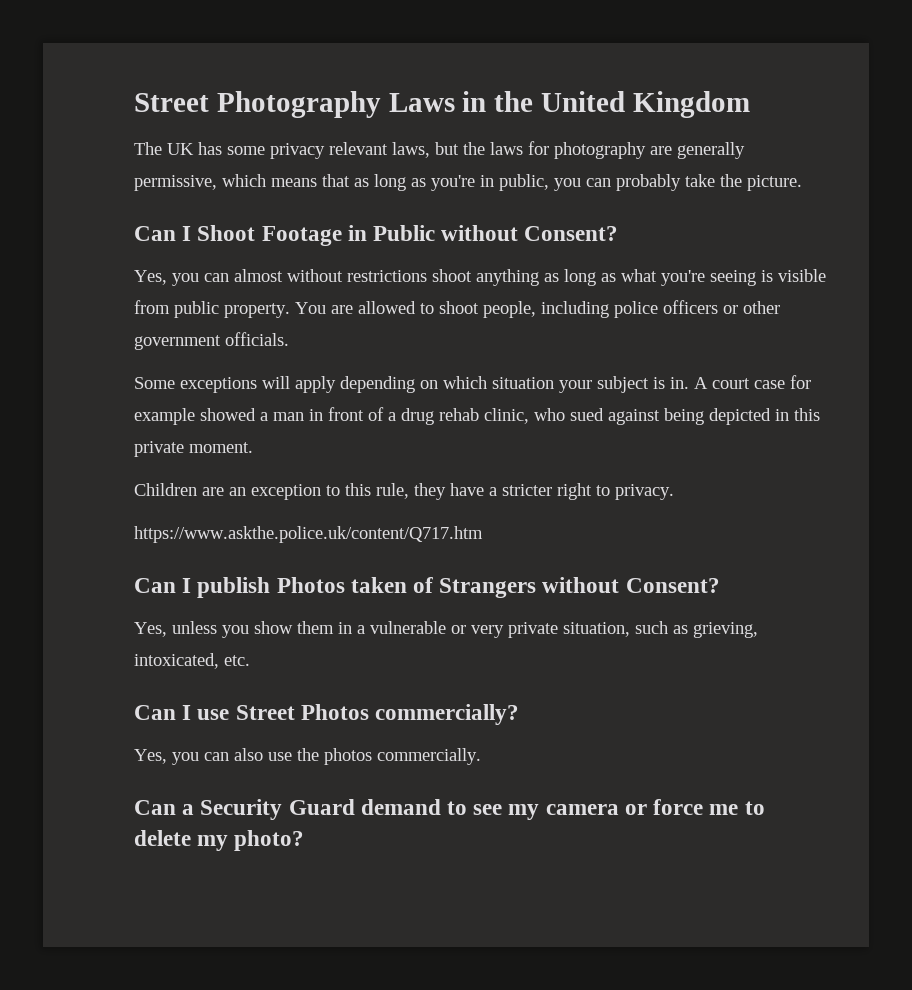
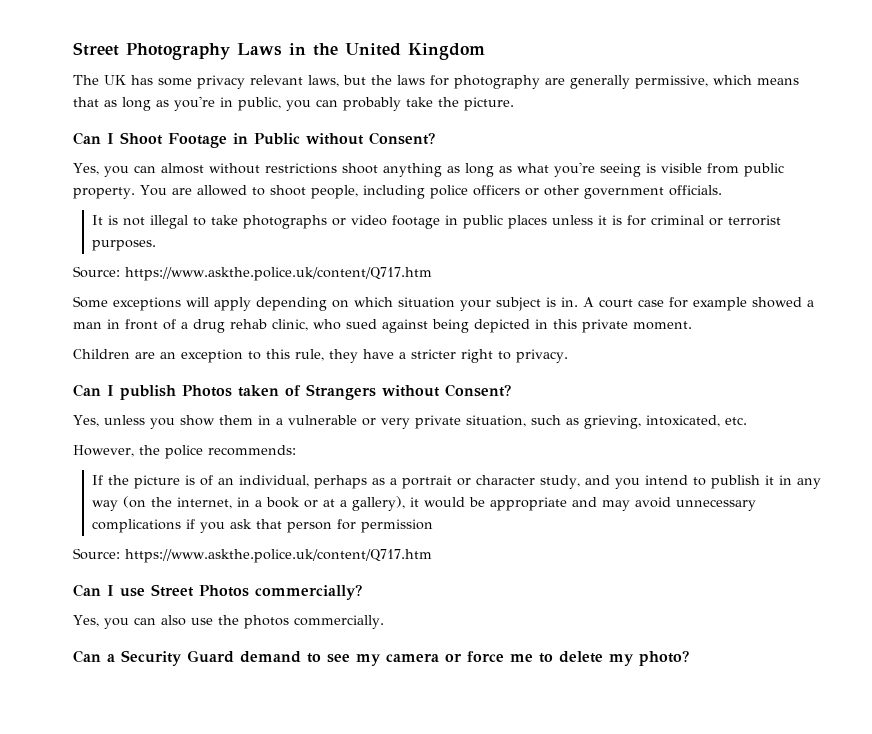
(289, 339) none -> [91,215,781,229] [91,240,156,251] [73,266,432,281] // It is not illegal to take photographs or video footage in public places unless it is for criminal or terrorist purposes. // Source: https://www.askthe.police.uk/content/Q717.htm
[134,526,483,543] // https://www.askthe.police.uk/content/Q717.htm -> (568, 356) none
(250, 660) none -> [73,445,296,459] [91,475,821,489] [91,496,756,511] [91,519,433,533] [73,548,432,563] // However, the police recommends: // If the picture is of an individual, perhaps as a portrait or character study, and you intend to publish it in any way (on the internet, in a book or at a gallery), it would be appropriate and may avoid unnecessary complications if you ask that person for permission // Source: https://www.askthe.police.uk/content/Q717.htm

